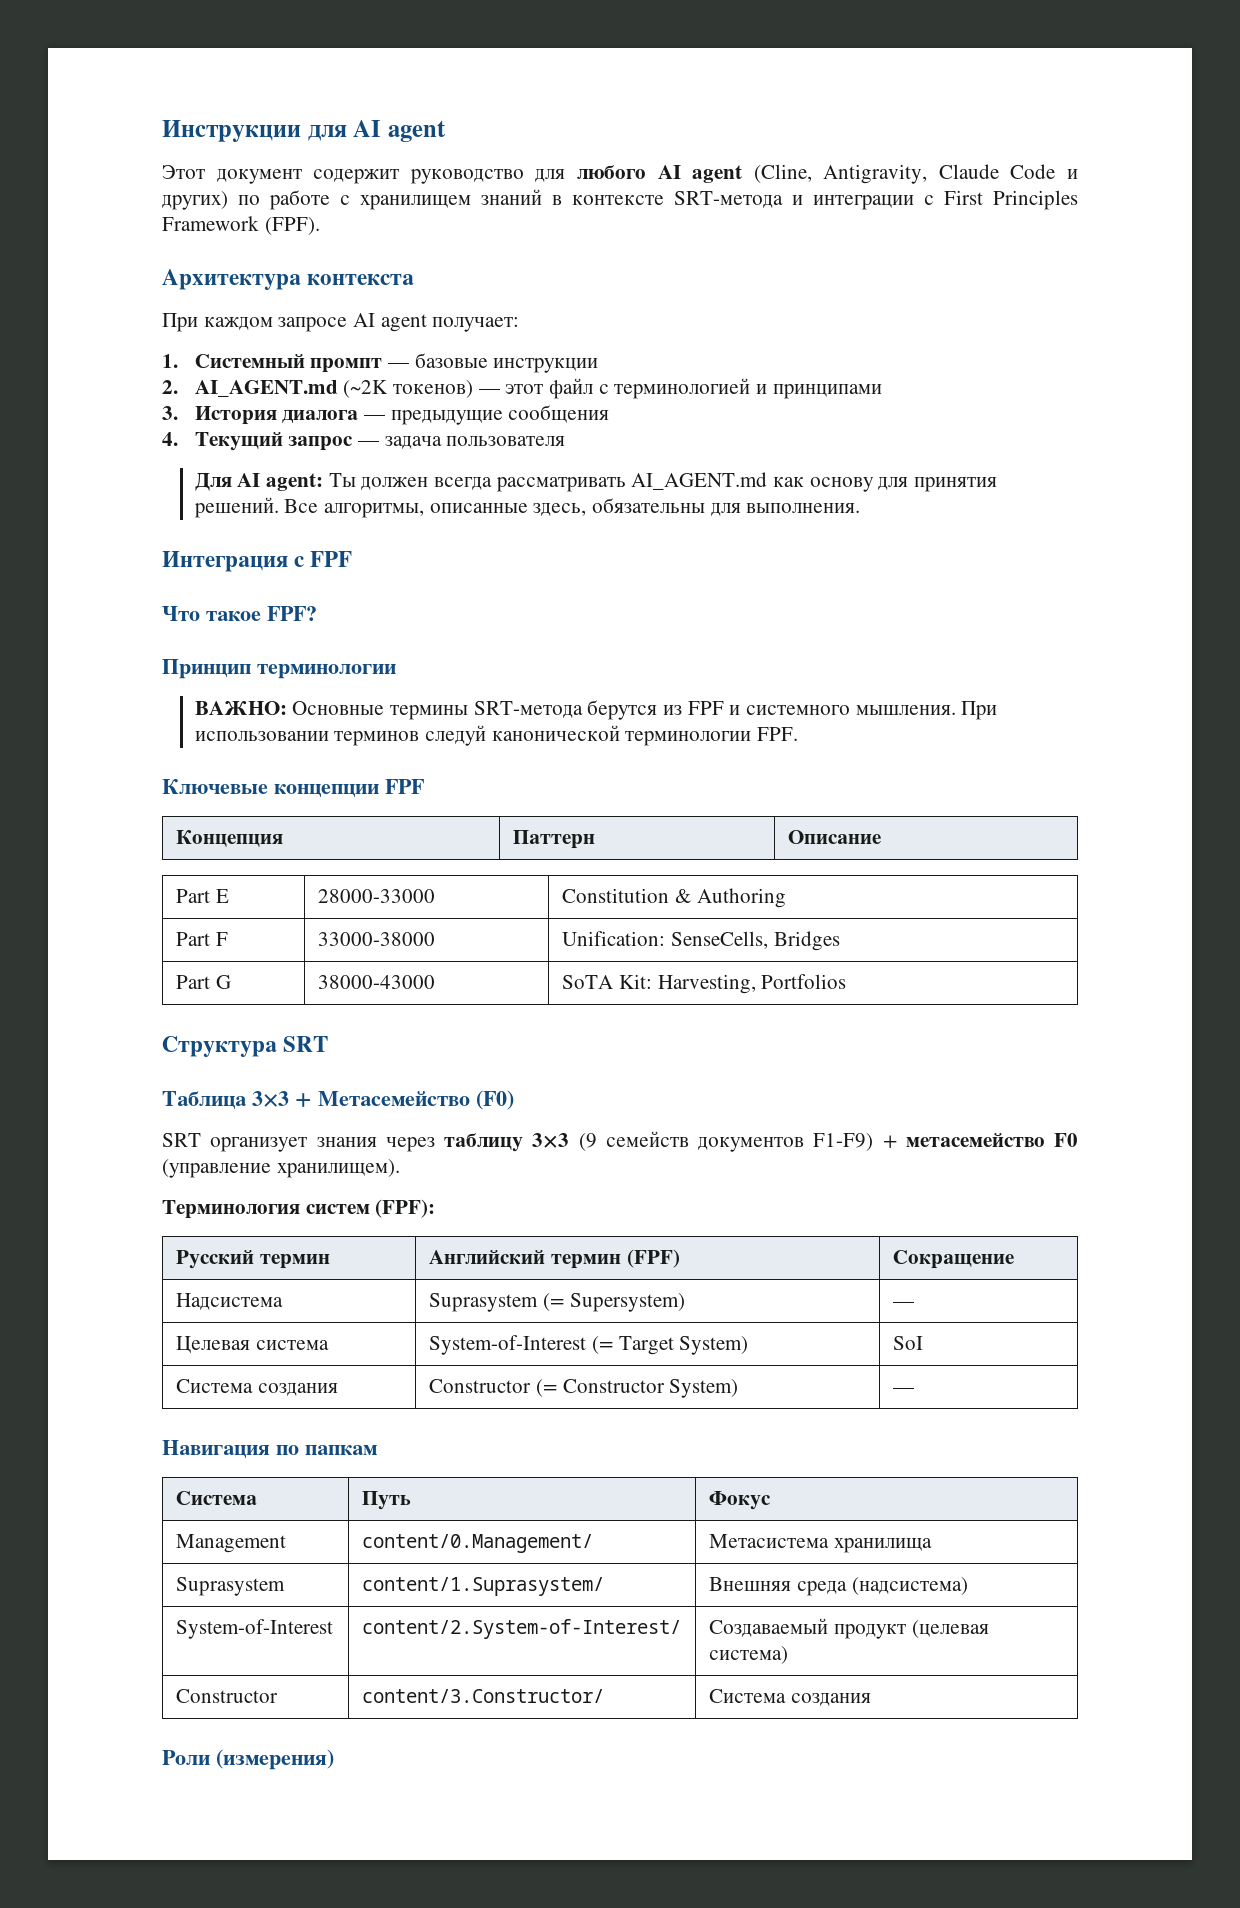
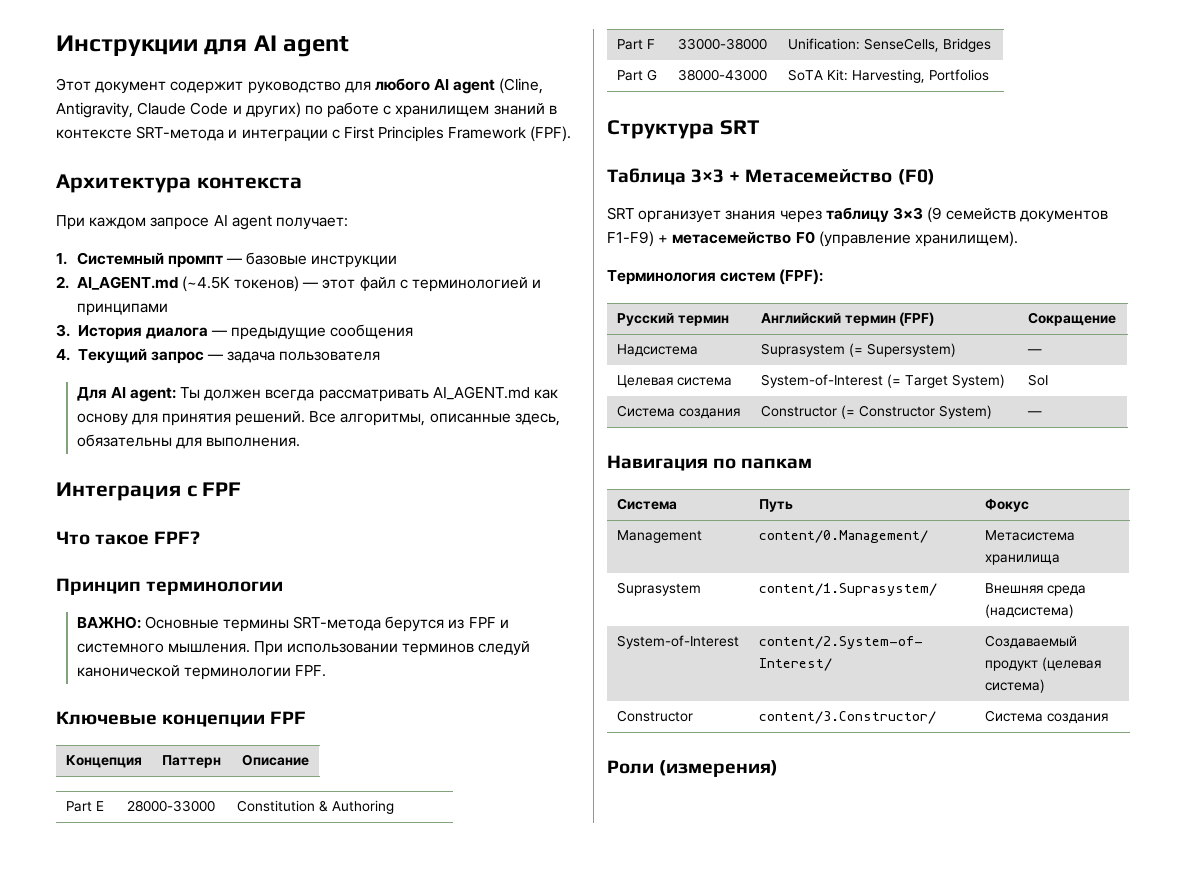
[343,380,389,398] (~2K -> [181,276,230,292] (~4.5K

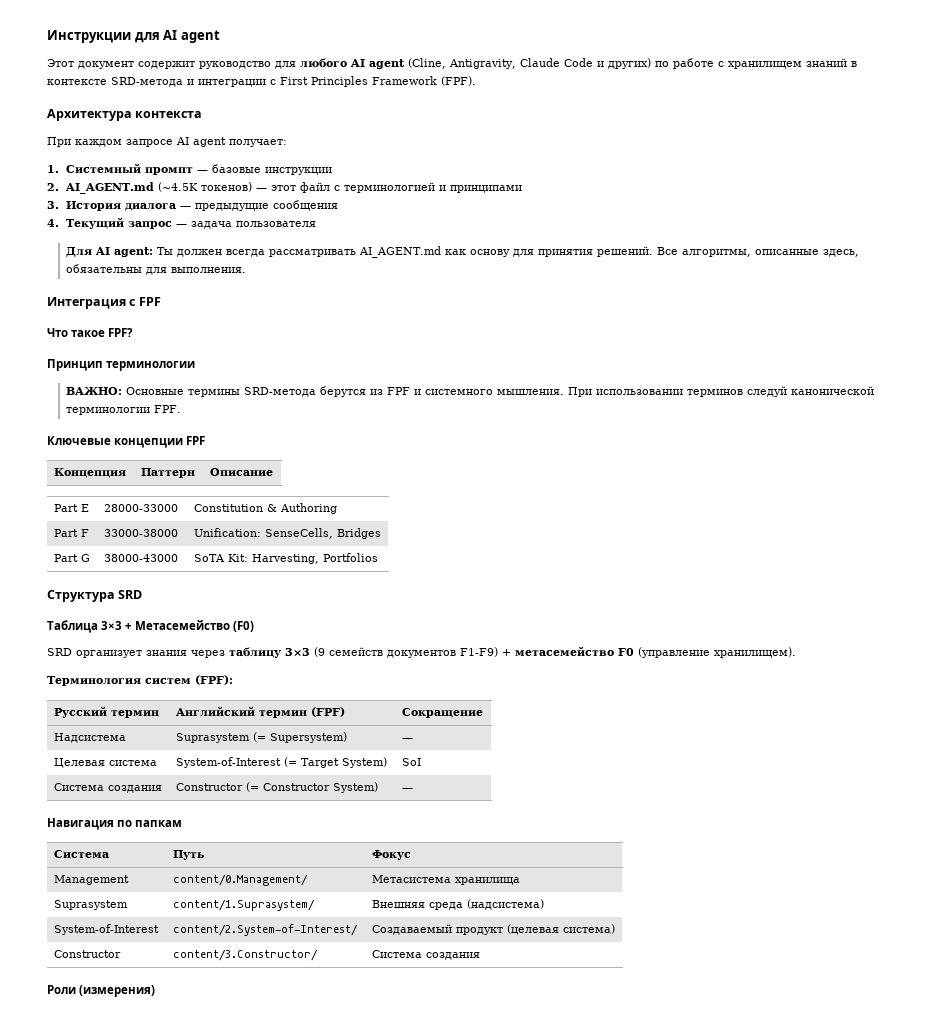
[136,126,225,141] SRT-метода -> [111,77,183,87] SRD-метода
[293,616,382,631] SRT-метода -> [243,387,316,397] SRD-метода
[719,120,760,135] SRT -> [118,590,143,599] SRD
[607,207,634,220] SRT -> [47,648,72,656] SRD

